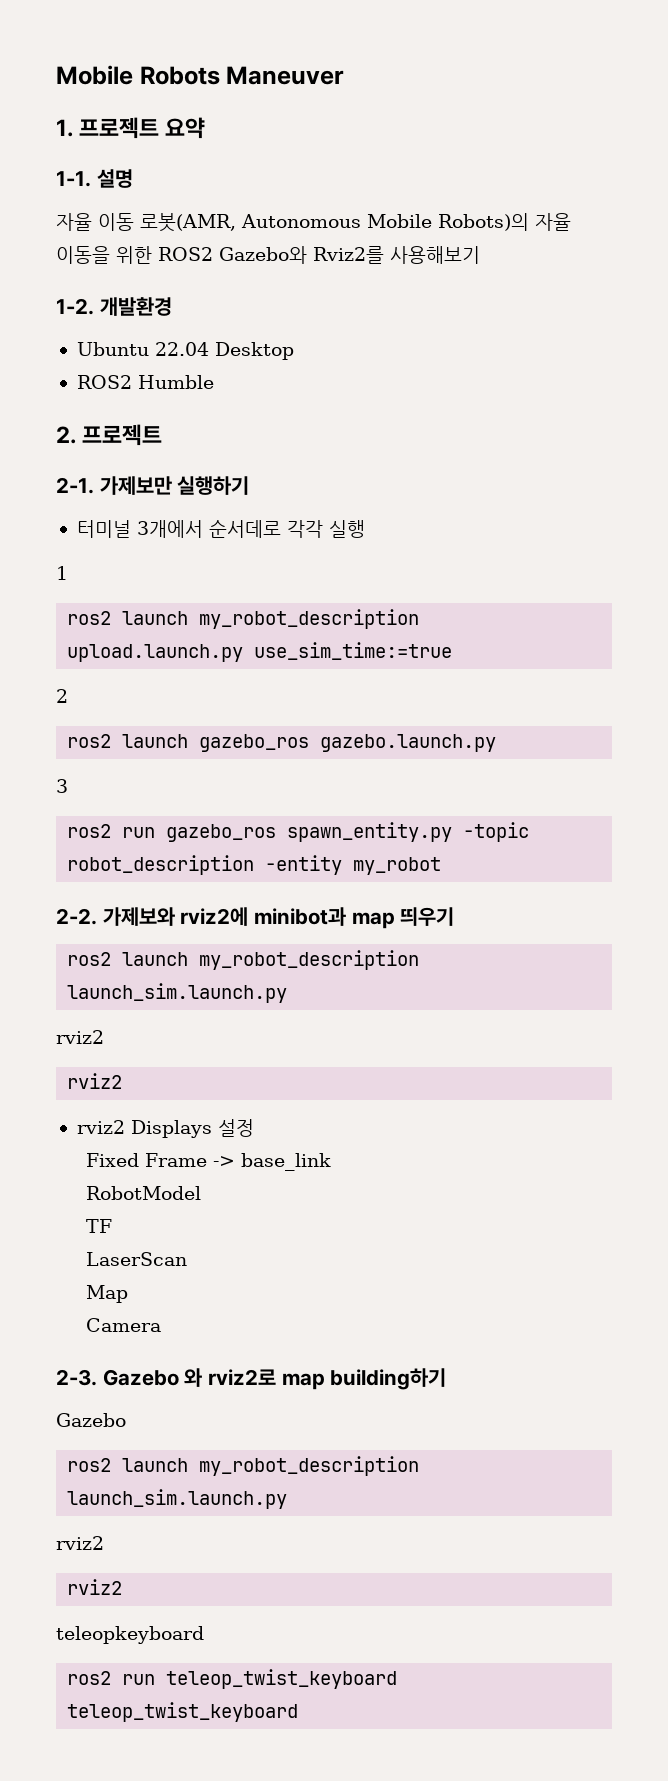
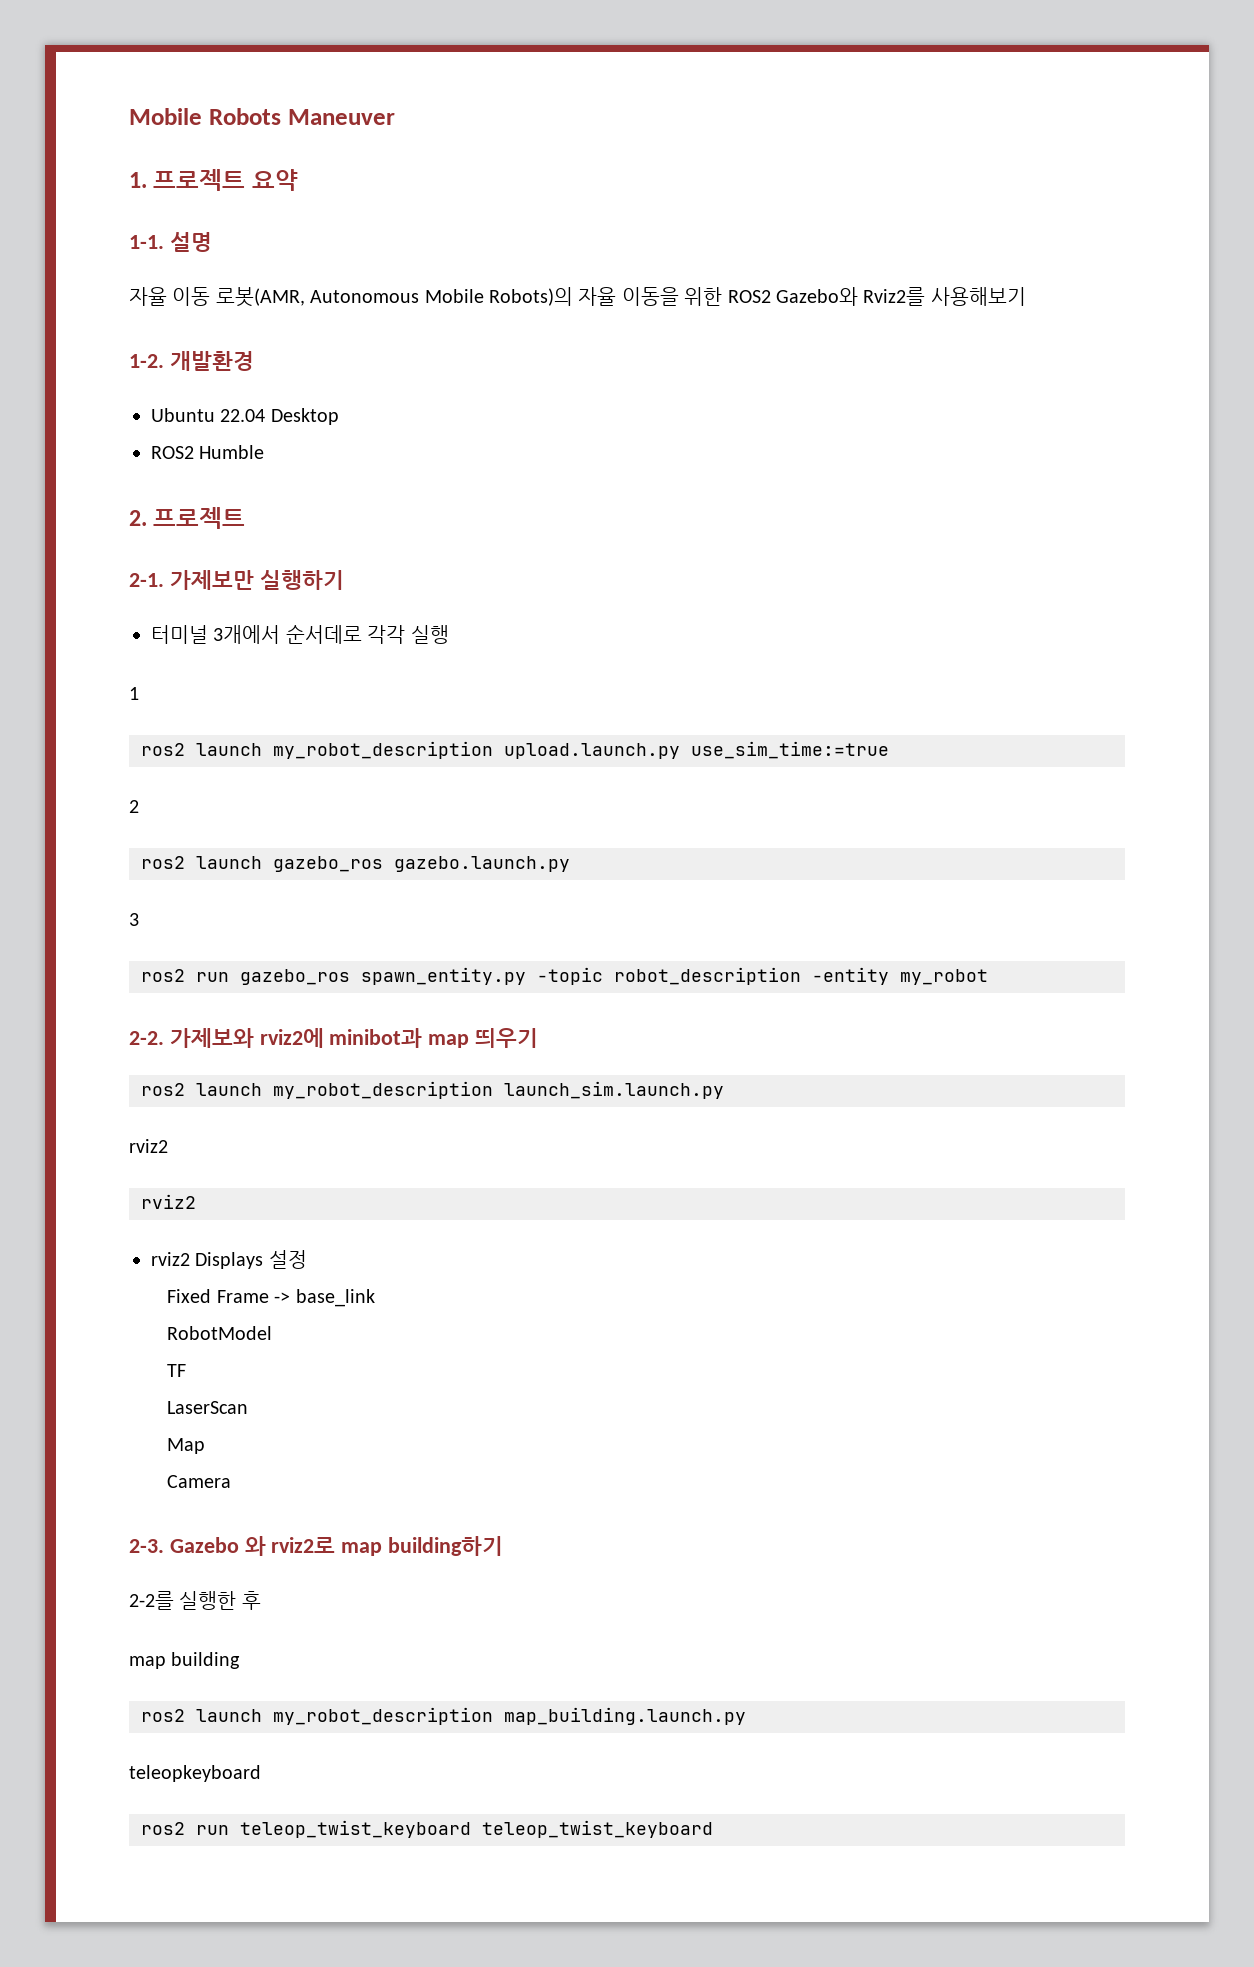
[56,1413,126,1427] [67,1456,420,1476] [67,1489,288,1509] [56,1536,104,1550] [67,1579,123,1595] Gazebo // ros2 launch my_robot_description launch_sim.launch.py // rviz2 // rviz2 -> [129,1591,261,1610] [129,1652,241,1669] [141,1707,746,1725] 2-2를 실행한 후 // map building // ros2 launch my_robot_description map_building.launch.py

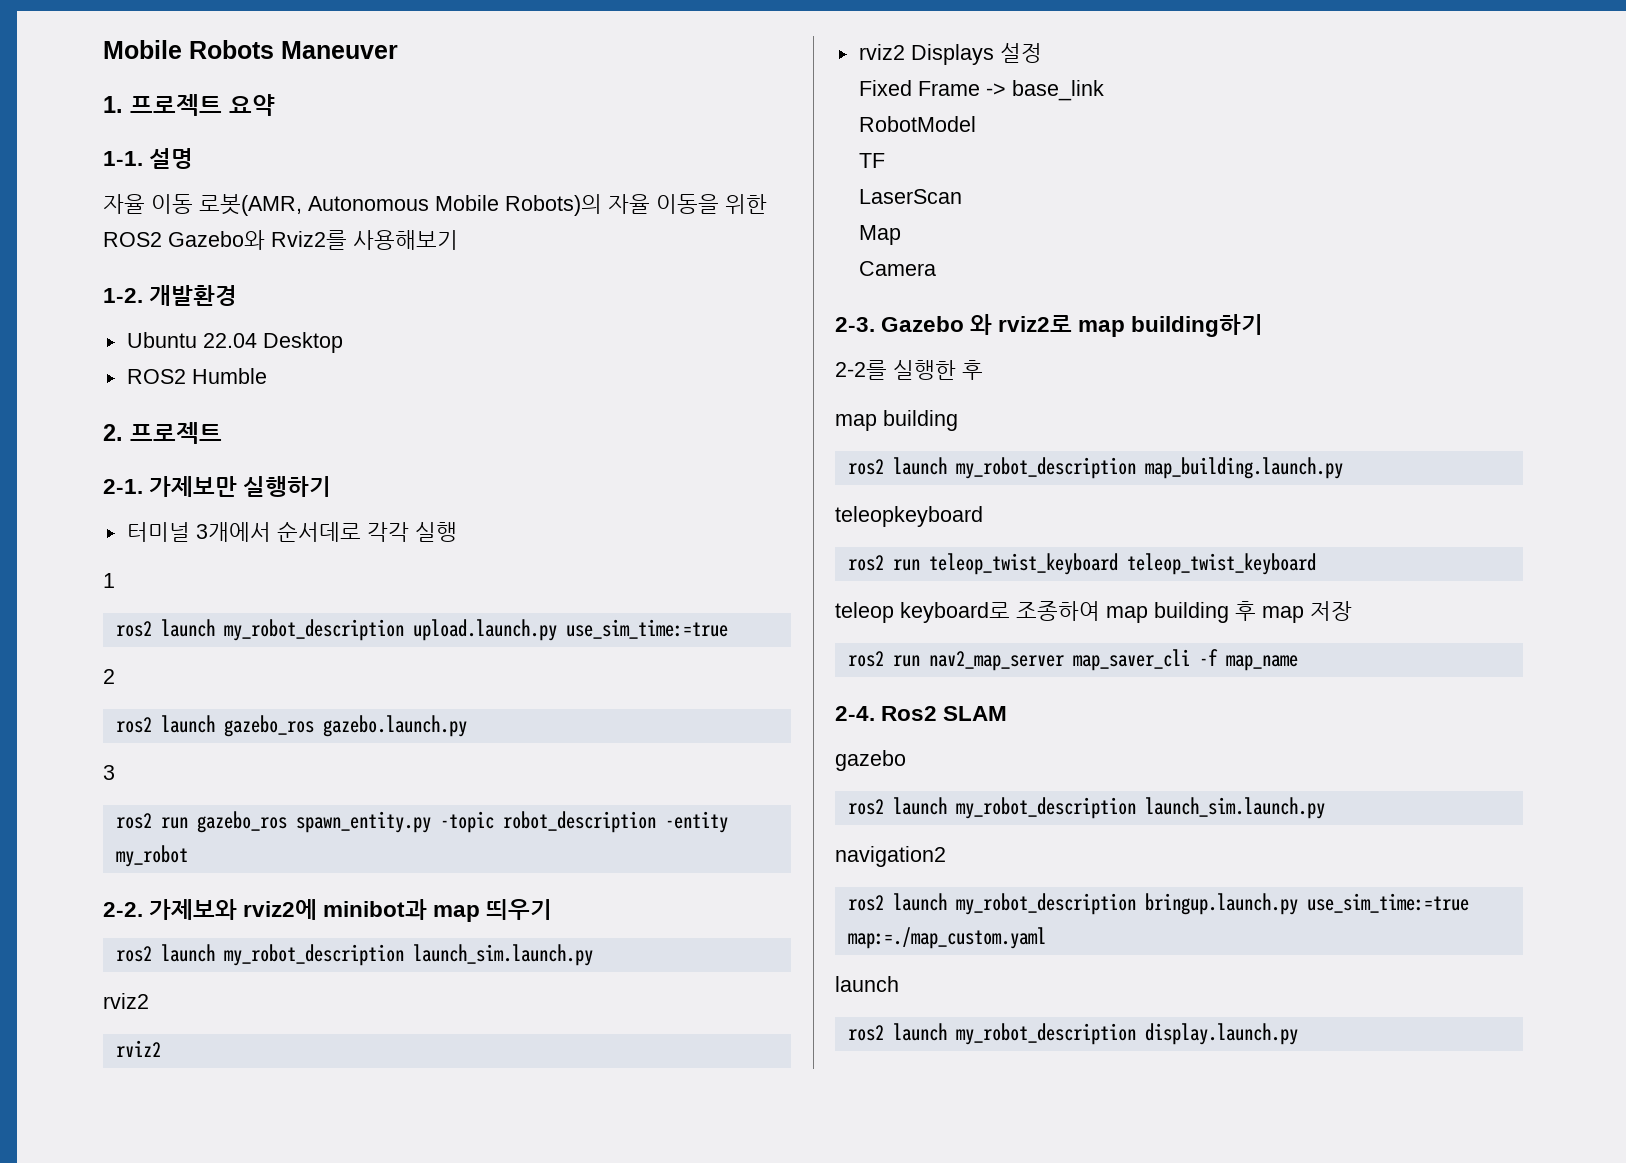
(713, 1829) none -> [835,601,1352,623] [847,649,1298,671] [835,706,1008,721] [835,750,906,771] [847,797,1325,819] [835,846,946,867] [847,893,1469,915] [847,927,1046,949] [835,976,899,992] [847,1023,1298,1045] // teleop keyboard로 조종하여 map building 후 map 저장 // ros2 run nav2_map_server map_saver_cli -f map_name // 2-4. Ros2 SLAM // gazebo // ros2 launch my_robot_description launch_sim.launch.py // navigation2 // ros2 launch my_robot_description bringup.launch.py use_sim_time:=true map:=./map_custom.yaml // launch // ros2 launch my_robot_description display.launch.py

